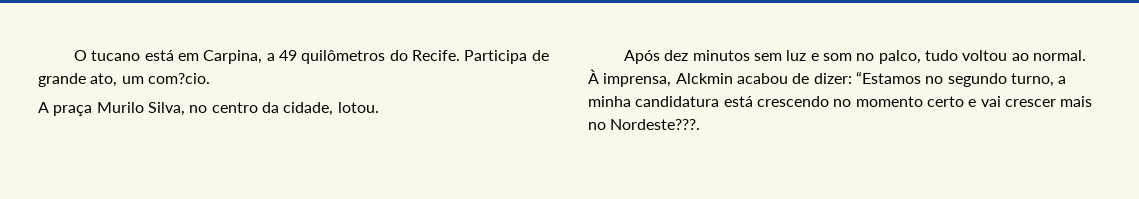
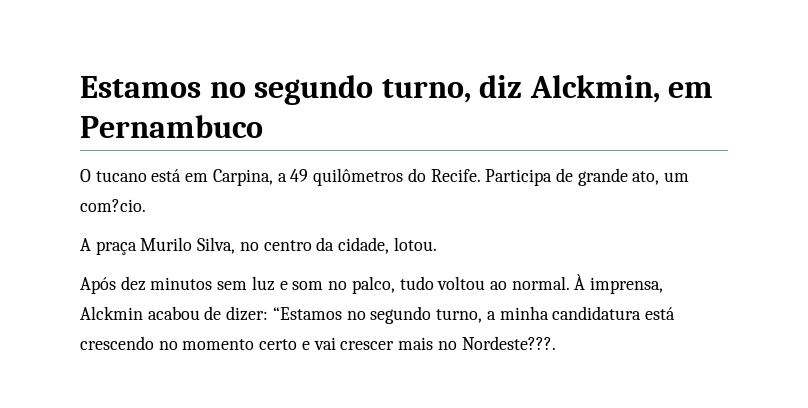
(74, 55) none -> [80,75,714,105] [80,115,263,138] Estamos no segundo turno, diz Alckmin, em Pernambuco //

